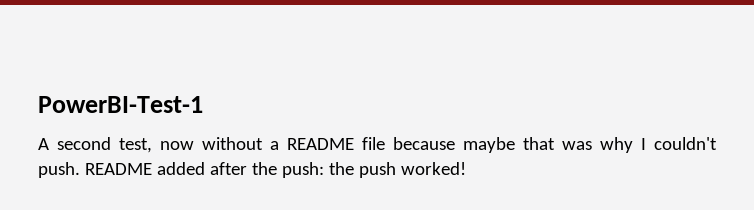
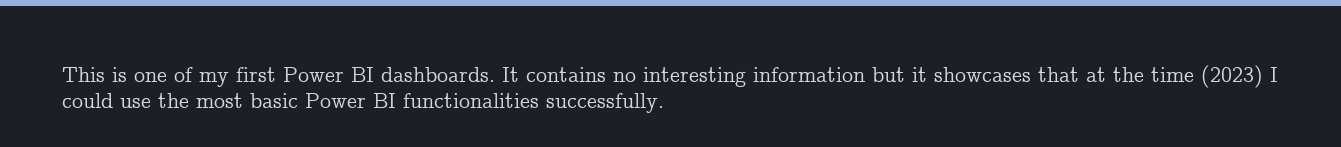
[38,96,203,113] [38,137,717,153] [38,162,466,178] PowerBI-Test-1 // A second test, now without a README file because maybe that was why I couldn't push. README added after the push: the push worked! -> [62,65,1278,88] [62,93,664,113] This is one of my first Power BI dashboards. It contains no interesting information but it showcases that at the time (2023) I could use the most basic Power BI functionalities successfully.

